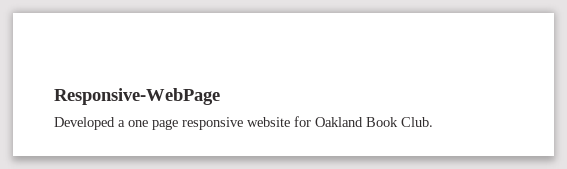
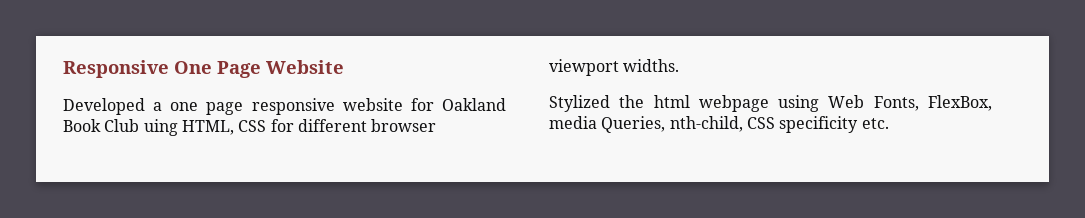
[54,88,220,105] Responsive-WebPage -> [63,60,344,78] Responsive One Page Website
[401,117,433,127] Club. -> [104,119,437,136] [549,59,680,76] [549,95,992,112] [549,116,889,133] Club uing HTML, CSS for different browser viewport widths. // Stylized the html webpage using Web Fonts, FlexBox, media Queries, nth-child, CSS specificity etc.

